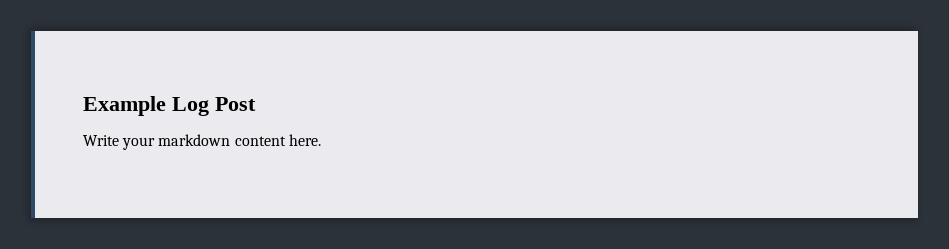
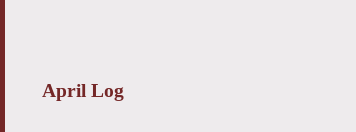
[83,96,256,116] [83,134,321,150] Example Log Post // Write your markdown content here. -> [42,84,125,101] April Log

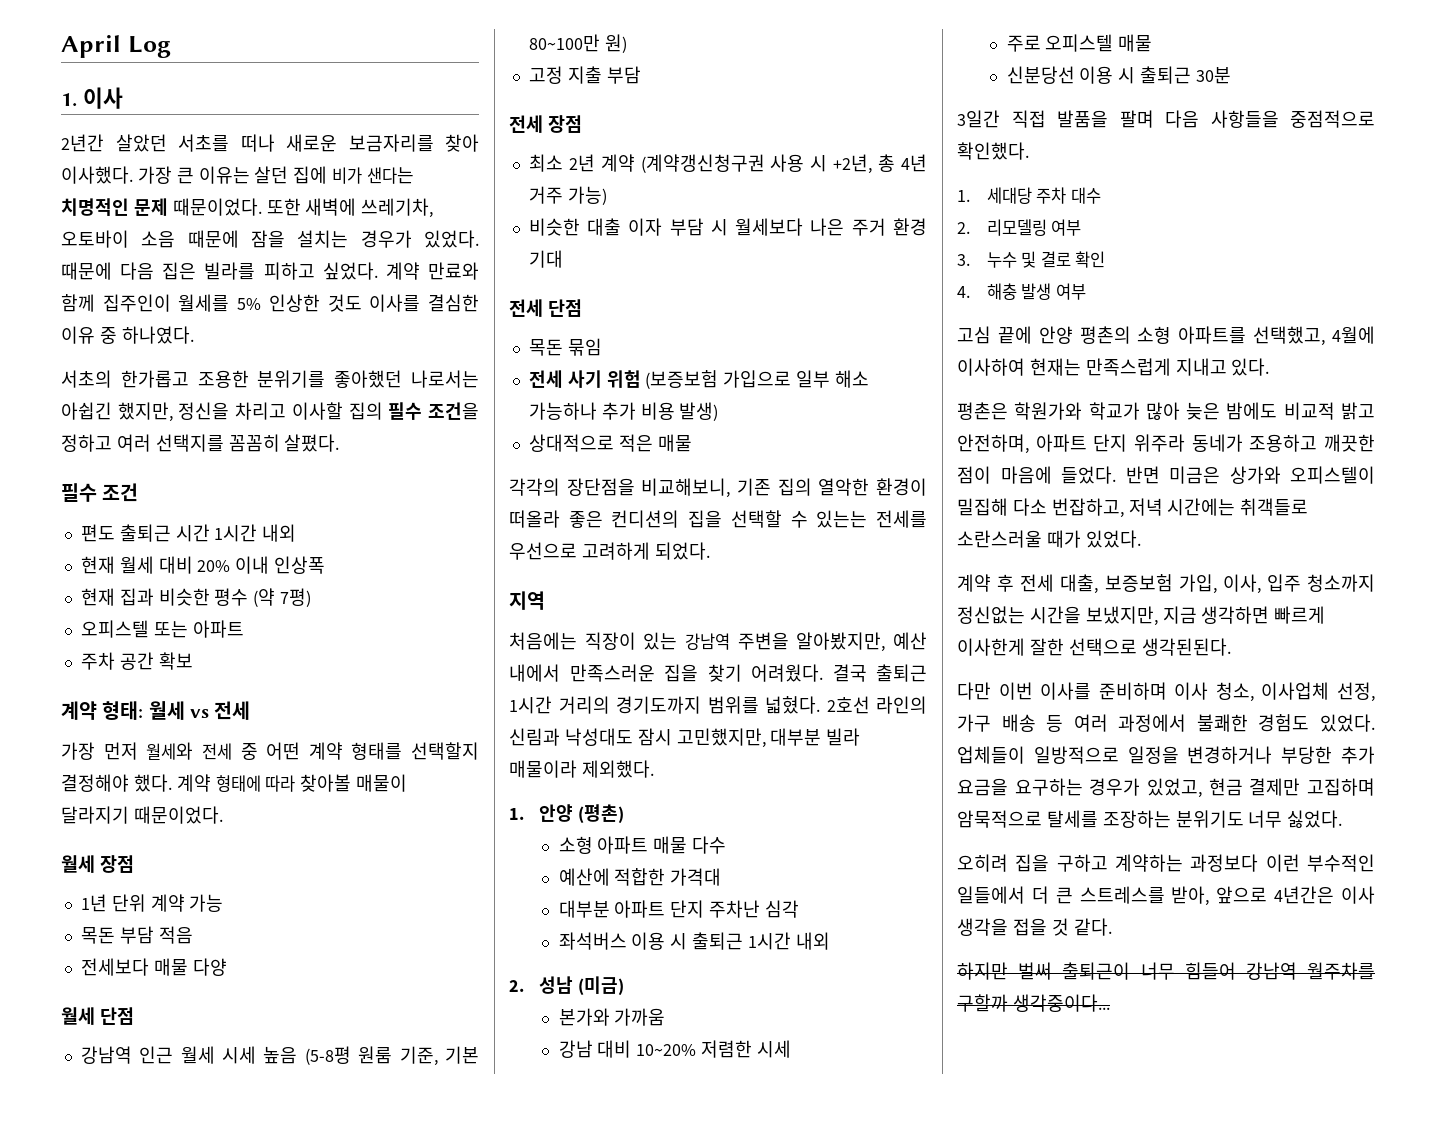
(125, 92) none -> [61,87,123,109] [61,134,479,152] [61,166,414,184] [61,198,434,218] [61,230,479,248] [61,262,480,280] [61,294,480,312] [61,326,194,344] [61,370,479,388] [61,402,480,422] [61,434,340,452] [61,483,139,502] [80,524,297,542] [80,556,326,574] [80,588,312,607] [80,620,244,638] [80,652,193,670] [61,701,251,720] [61,742,479,760] [61,774,407,792] [61,806,223,824] [61,855,134,873] [80,894,224,912] [80,926,193,944] [80,958,227,976] [61,1007,134,1025] [80,1046,479,1066] [528,34,627,53] [528,66,641,84] [509,115,582,133] [528,154,927,174] [528,186,607,205] [528,218,927,236] [528,250,563,268] [509,299,582,317] [528,338,602,356] [528,370,869,389] [528,402,719,421] [528,434,692,452] [509,478,927,498] [509,510,927,528] [509,542,710,560] [509,591,545,610] [509,632,928,652] [509,664,927,682] [509,696,927,714] [509,728,861,748] [509,760,654,778] [509,804,624,823] [558,836,727,854] [558,868,722,886] [558,900,800,918] [558,932,830,950] [509,976,624,995] [558,1008,666,1026] [558,1040,792,1058] [1006,34,1153,52] [1006,66,1232,84] [957,110,1375,128] [957,142,1029,160] [957,187,1101,204] [957,219,1082,236] [957,251,1106,268] [957,283,1086,300] [957,326,1375,346] [957,358,1270,376] [957,402,1375,420] [957,434,1375,454] [957,466,1375,484] [957,498,1309,518] [957,530,1141,548] [957,574,1375,594] [957,606,1326,626] [957,638,1231,656] [957,682,1375,702] [957,714,1375,732] [957,746,1375,764] [957,778,1375,798] [957,810,1343,828] [957,854,1375,872] [957,886,1375,906] [957,918,1112,936] [957,962,1375,980] [957,994,1110,1012] // 1. 이사 // 2년간 살았던 서초를 떠나 새로운 보금자리를 찾아 이사했다. 가장 큰 이유는 살던 집에 비가 샌다는 치명적인 문제 때문이었다. 또한 새벽에 쓰레기차, 오토바이 소음 때문에 잠을 설치는 경우가 있었다. 때문에 다음 집은 빌라를 피하고 싶었다. 계약 만료와 함께 집주인이 월세를 5% 인상한 것도 이사를 결심한 이유 중 하나였다. // 서초의 한가롭고 조용한 분위기를 좋아했던 나로서는 아쉽긴 했지만, 정신을 차리고 이사할 집의 필수 조건을 정하고 여러 선택지를 꼼꼼히 살폈다. // 필수 조건 // 편도 출퇴근 시간 1시간 내외 // 현재 월세 대비 20% 이내 인상폭 // 현재 집과 비슷한 평수 (약 7평) // 오피스텔 또는 아파트 // 주차 공간 확보 // 계약 형태: 월세 vs 전세 // 가장 먼저 월세와 전세 중 어떤 계약 형태를 선택할지 결정해야 했다. 계약 형태에 따라 찾아볼 매물이 달라지기 때문이었다. // 월세 장점 // 1년 단위 계약 가능 // 목돈 부담 적음 // 전세보다 매물 다양 // 월세 단점 // 강남역 인근 월세 시세 높음 (5-8평 원룸 기준, 기본 80~100만 원) // 고정 지출 부담 // 전세 장점 // 최소 2년 계약 (계약갱신청구권 사용 시 +2년, 총 4년 거주 가능) // 비슷한 대출 이자 부담 시 월세보다 나은 주거 환경 기대 // 전세 단점 // 목돈 묶임 // 전세 사기 위험 (보증보험 가입으로 일부 해소 가능하나 추가 비용 발생) // 상대적으로 적은 매물 // 각각의 장단점을 비교해보니, 기존 집의 열악한 환경이 떠올라 좋은 컨디션의 집을 선택할 수 있는는 전세를 우선으로 고려하게 되었다. // 지역 // 처음에는 직장이 있는 강남역 주변을 알아봤지만, 예산 내에서 만족스러운 집을 찾기 어려웠다. 결국 출퇴근 1시간 거리의 경기도까지 범위를 넓혔다. 2호선 라인의 신림과 낙성대도 잠시 고민했지만, 대부분 빌라 매물이라 제외했다. // 1. 안양 (평촌) // 소형 아파트 매물 다수 // 예산에 적합한 가격대 // 대부분 아파트 단지 주차난 심각 // 좌석버스 이용 시 출퇴근 1시간 내외 // 2. 성남 (미금) // 본가와 가까움 // 강남 대비 10~20% 저렴한 시세 // 주로 오피스텔 매물 // 신분당선 이용 시 출퇴근 30분 // 3일간 직접 발품을 팔며 다음 사항들을 중점적으로 확인했다. // 1. 세대당 주차 대수 // 2. 리모델링 여부 // 3. 누수 및 결로 확인 // 4. 해충 발생 여부 // 고심 끝에 안양 평촌의 소형 아파트를 선택했고, 4월에 이사하여 현재는 만족스럽게 지내고 있다. // 평촌은 학원가와 학교가 많아 늦은 밤에도 비교적 밝고 안전하며, 아파트 단지 위주라 동네가 조용하고 깨끗한 점이 마음에 들었다. 반면 미금은 상가와 오피스텔이 밀집해 다소 번잡하고, 저녁 시간에는 취객들로 소란스러울 때가 있었다. // 계약 후 전세 대출, 보증보험 가입, 이사, 입주 청소까지 정신없는 시간을 보냈지만, 지금 생각하면 빠르게 이사한게 잘한 선택으로 생각된된다. // 다만 이번 이사를 준비하며 이사 청소, 이사업체 선정, 가구 배송 등 여러 과정에서 불쾌한 경험도 있었다. 업체들이 일방적으로 일정을 변경하거나 부당한 추가 요금을 요구하는 경우가 있었고, 현금 결제만 고집하며 암묵적으로 탈세를 조장하는 분위기도 너무 싫었다. // 오히려 집을 구하고 계약하는 과정보다 이런 부수적인 일들에서 더 큰 스트레스를 받아, 앞으로 4년간은 이사 생각을 접을 것 같다. // 하지만 벌써 출퇴근이 너무 힘들어 강남역 월주차를 구할까 생각중이다...

